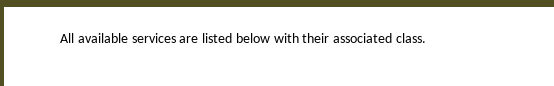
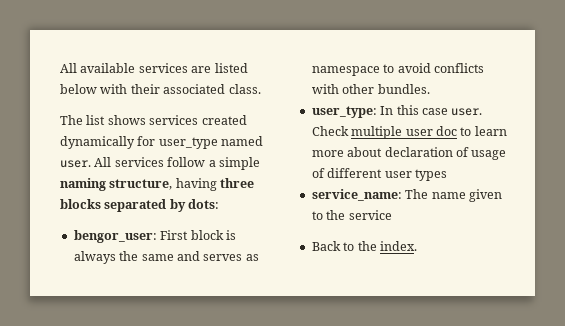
(427, 38) none -> [60,115,247,125] [60,136,264,149] [60,157,260,170] [60,178,255,191] [60,199,220,212] [73,230,236,243] [73,251,259,264] [311,63,484,76] [311,84,430,94] [311,105,483,118] [311,126,507,139] [311,147,507,160] [311,168,447,181] [311,189,502,202] [311,210,392,220] [311,241,417,251] // The list shows services created dynamically for user_type named user. All services follow a simple naming structure, having three blocks separated by dots: // bengor_user: First block is always the same and serves as namespace to avoid conflicts with other bundles. // user_type: In this case user. Check multiple user doc to learn more about declaration of usage of different user types // service_name: The name given to the service // Back to the index.

